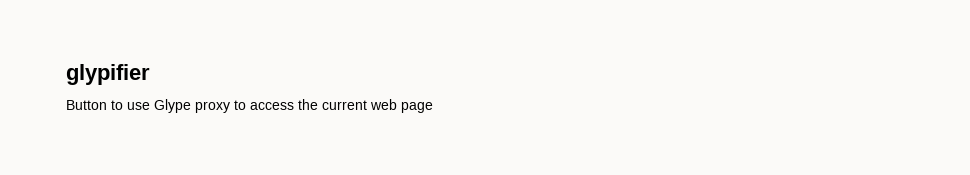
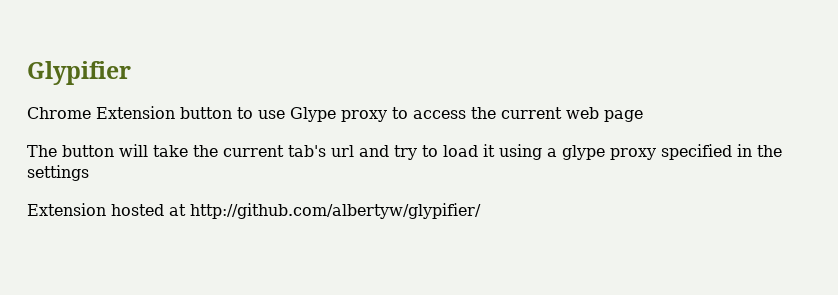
[66,64,150,85] [66,100,107,110] glypifier // Button -> [27,61,131,85] [27,106,232,119] Glypifier // Chrome Extension button
(433, 107) none -> [27,144,782,160] [27,165,89,181] [27,203,481,219] // The button will take the current tab's url and try to load it using a glype proxy specified in the settings // Extension hosted at http://github.com/albertyw/glypifier/

